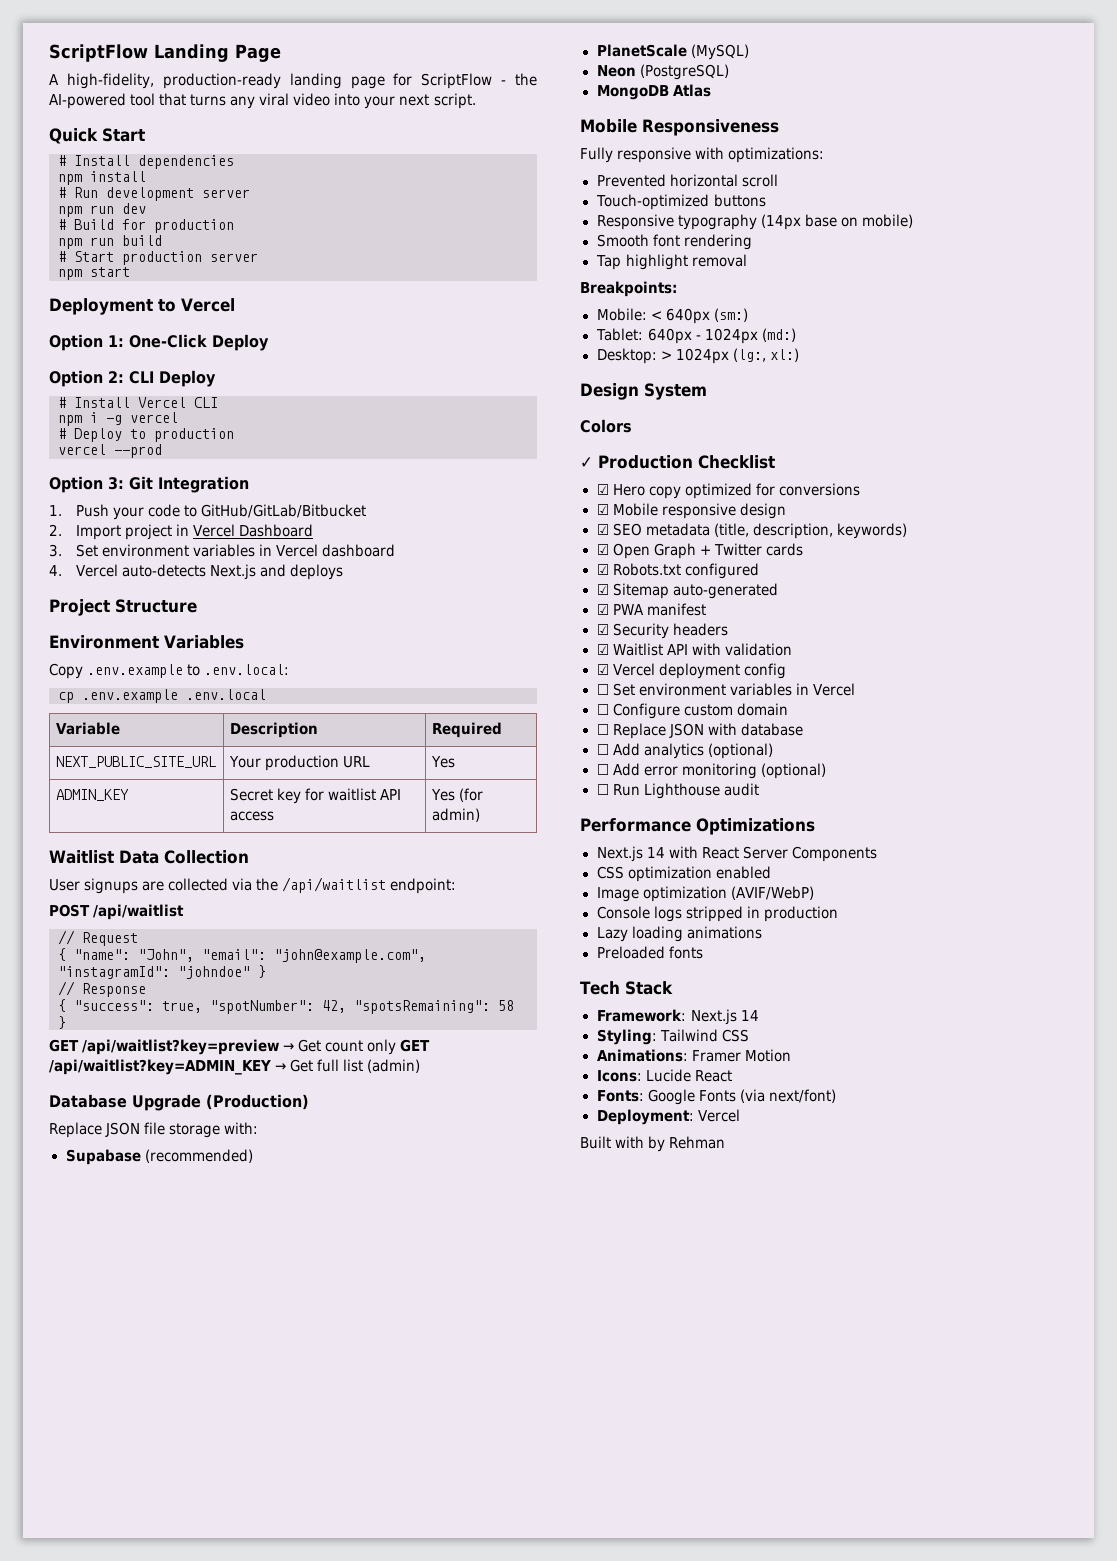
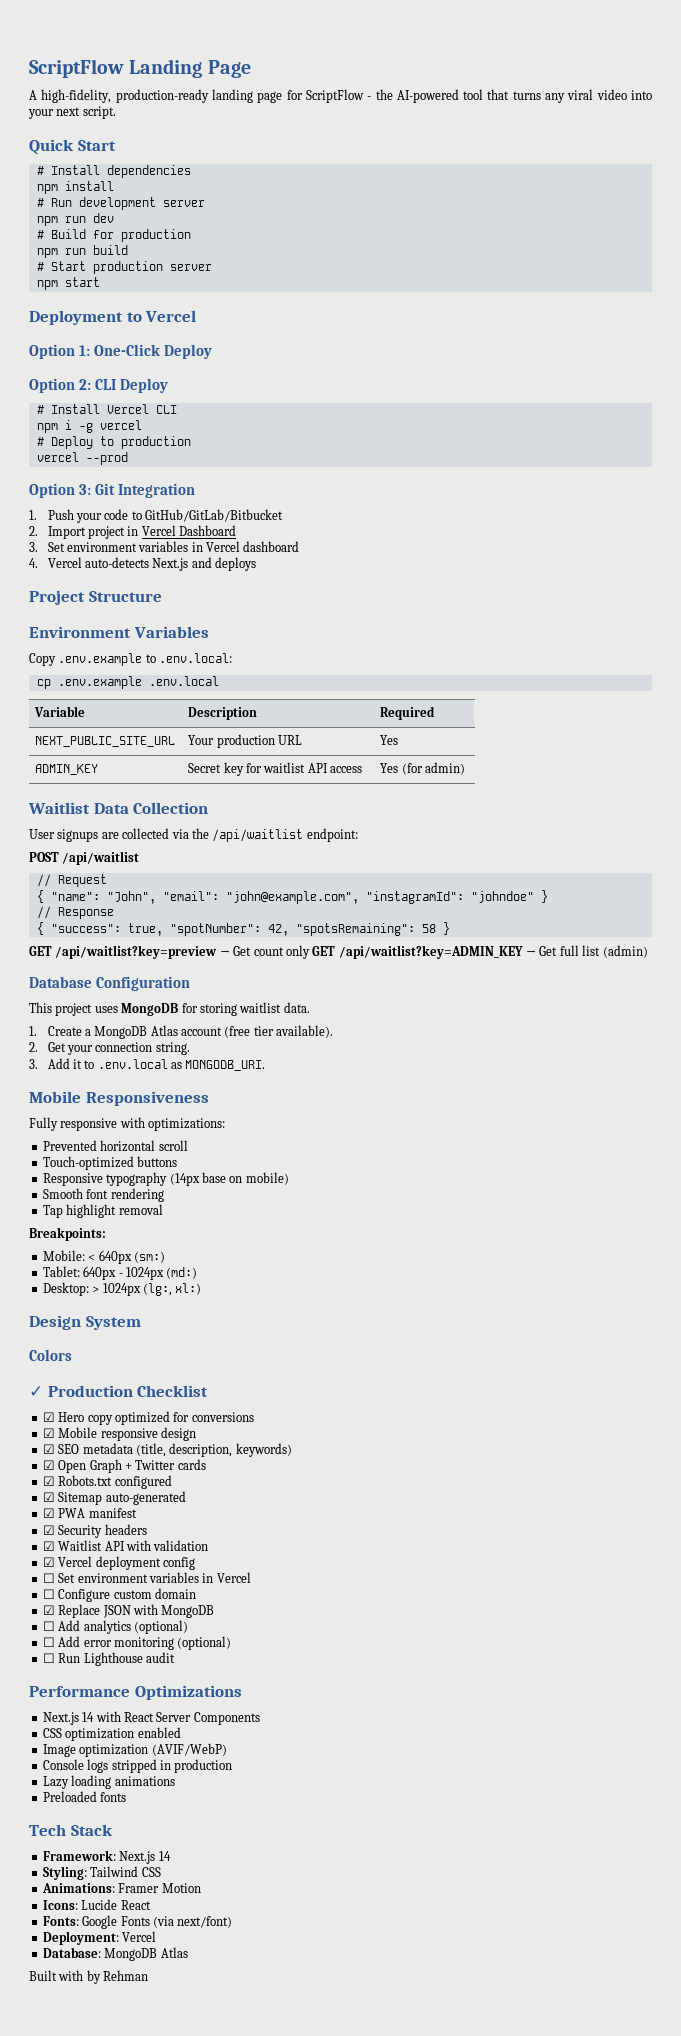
[132,1094,309,1111] [49,1122,259,1138] [65,1149,253,1165] [596,44,749,60] [596,64,729,80] [596,84,711,100] Upgrade (Production) // Replace JSON file storage with: // Supabase (recommended) // PlanetScale (MySQL) // Neon (PostgreSQL) // MongoDB Atlas -> [95,976,190,991] [29,1002,310,1016] [29,1025,334,1039] [29,1042,190,1055] [29,1058,266,1071] Configuration // This project uses MongoDB for storing waitlist data. // 1. Create a MongoDB Atlas account (free tier available). // 2. Get your connection string. // 3. Add it to .env.local as MONGODB_URI.
[596,724,609,735] ☐ -> [42,1605,55,1615] ☑
[740,723,803,736] database -> [161,1605,215,1618] MongoDB
(740, 1115) none -> [42,1947,188,1961] // Database: MongoDB Atlas

